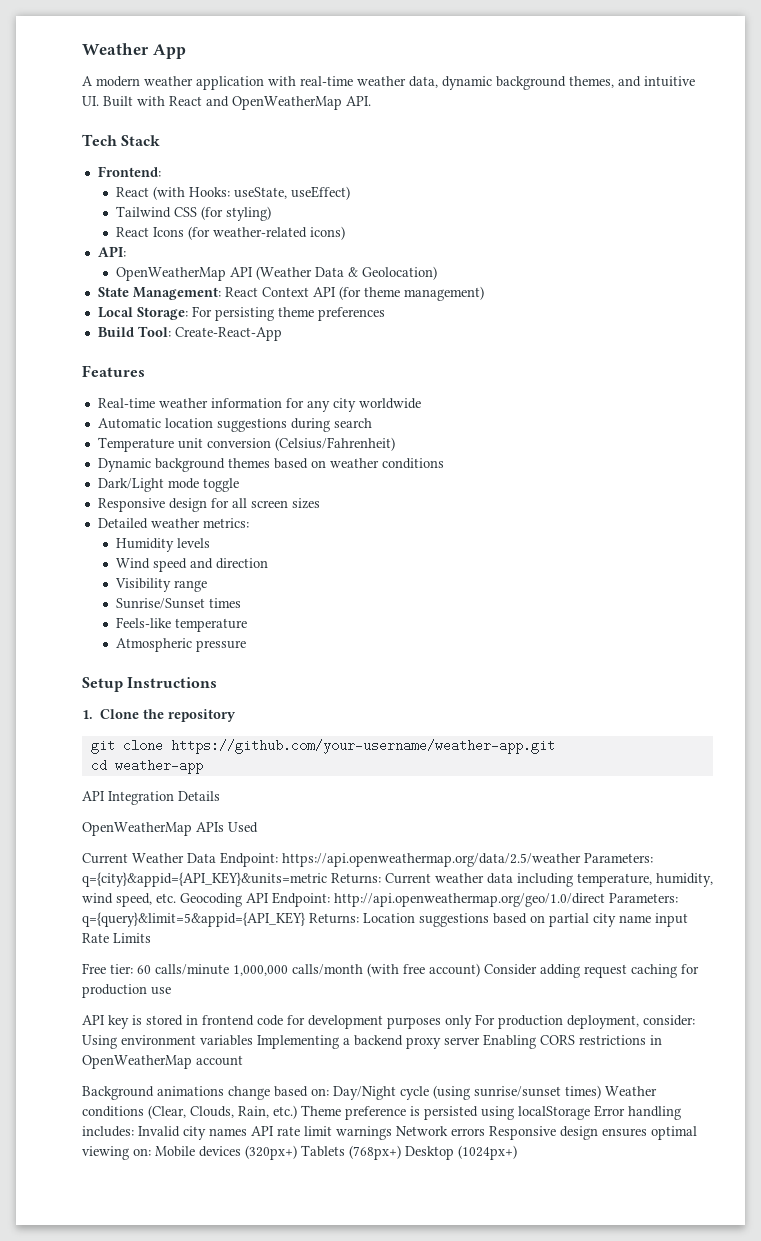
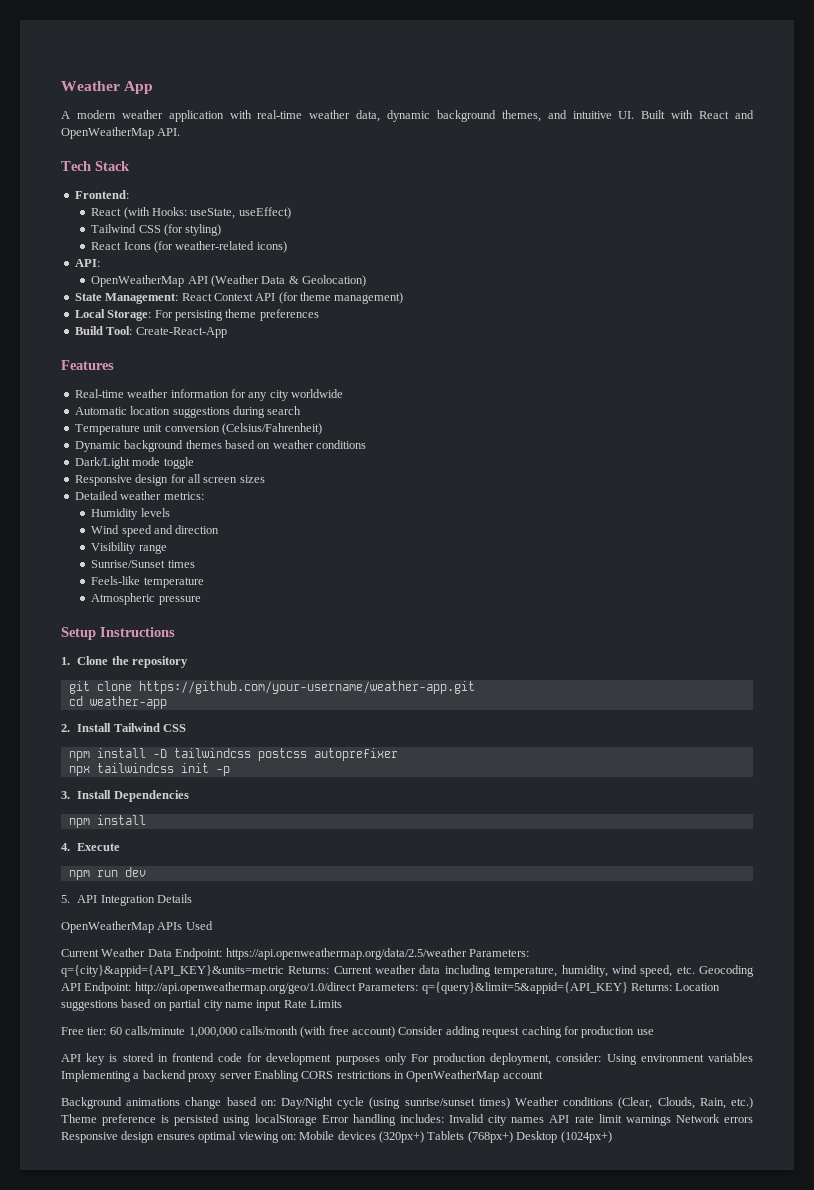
(203, 766) none -> [61,723,187,732] [68,748,398,761] [68,763,230,776] [61,790,189,802] [68,815,146,828] [61,843,121,851] [68,867,146,880] [61,895,70,903] 2. Install Tailwind CSS // npm install -D tailwindcss postcss autoprefixer // npx tailwindcss init -p // 3. Install Dependencies // npm install // 4. Execute // npm run dev // 5.

